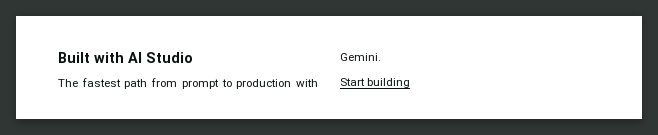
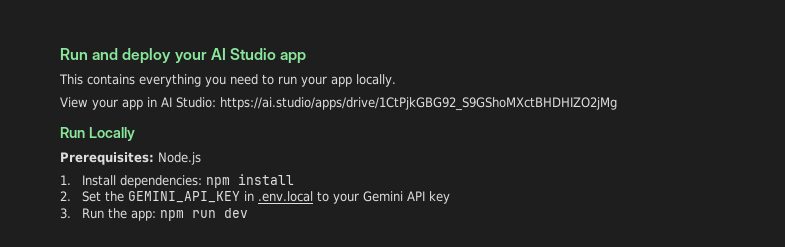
[58,52,193,63] [58,78,318,89] [340,53,381,61] [340,78,411,88] Built with AI Studio // The fastest path from prompt to production with Gemini. // Start building -> [60,48,307,64] [59,74,396,87] [60,97,617,111] [60,127,135,141] [60,152,201,165] [60,174,295,188] [60,191,451,204] [60,208,249,221] Run and deploy your AI Studio app // This contains everything you need to run your app locally. // View your app in AI Studio: https://ai.studio/apps/drive/1CtPjkGBG92_S9GShoMXctBHDHIZO2jMg // Run Locally // Prerequisites: Node.js // 1. Install dependencies: npm install // 2. Set the GEMINI_API_KEY in .env.local to your Gemini API key // 3. Run the app: npm run dev

